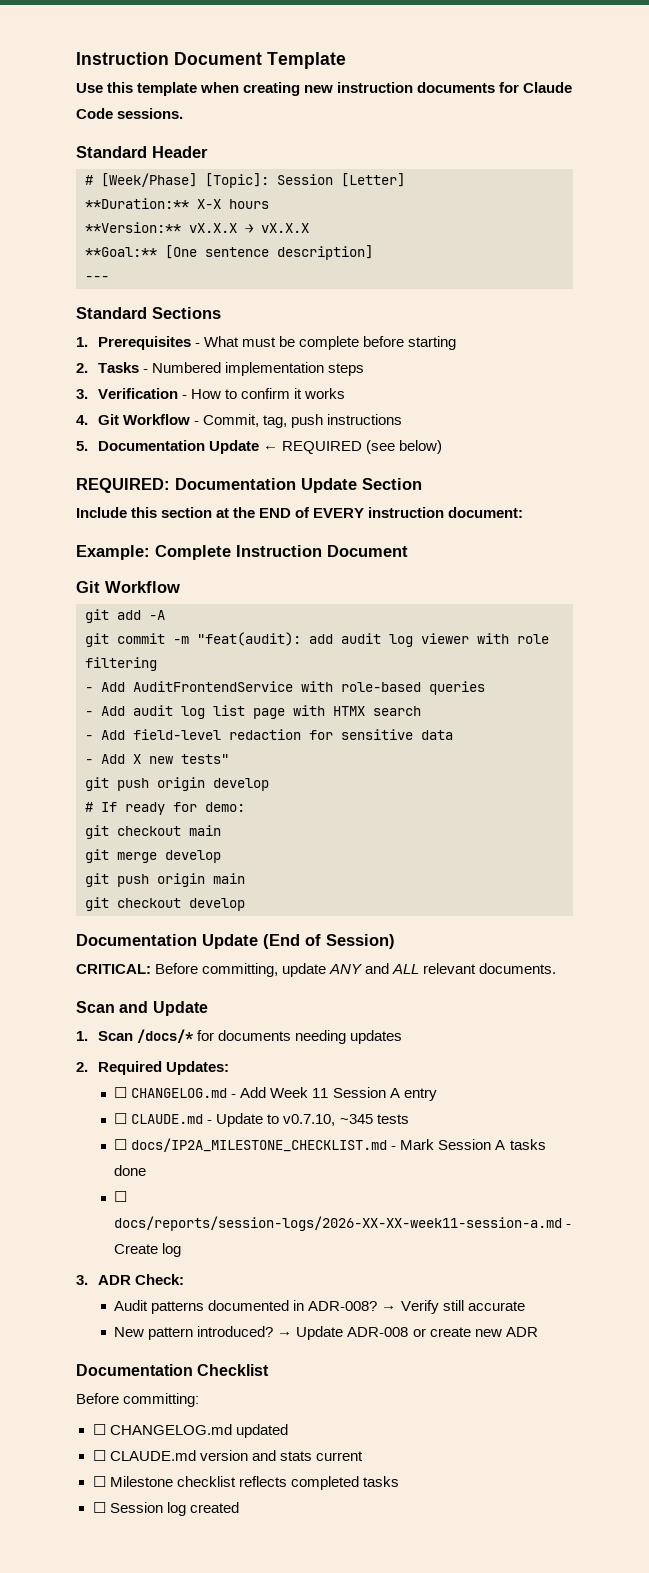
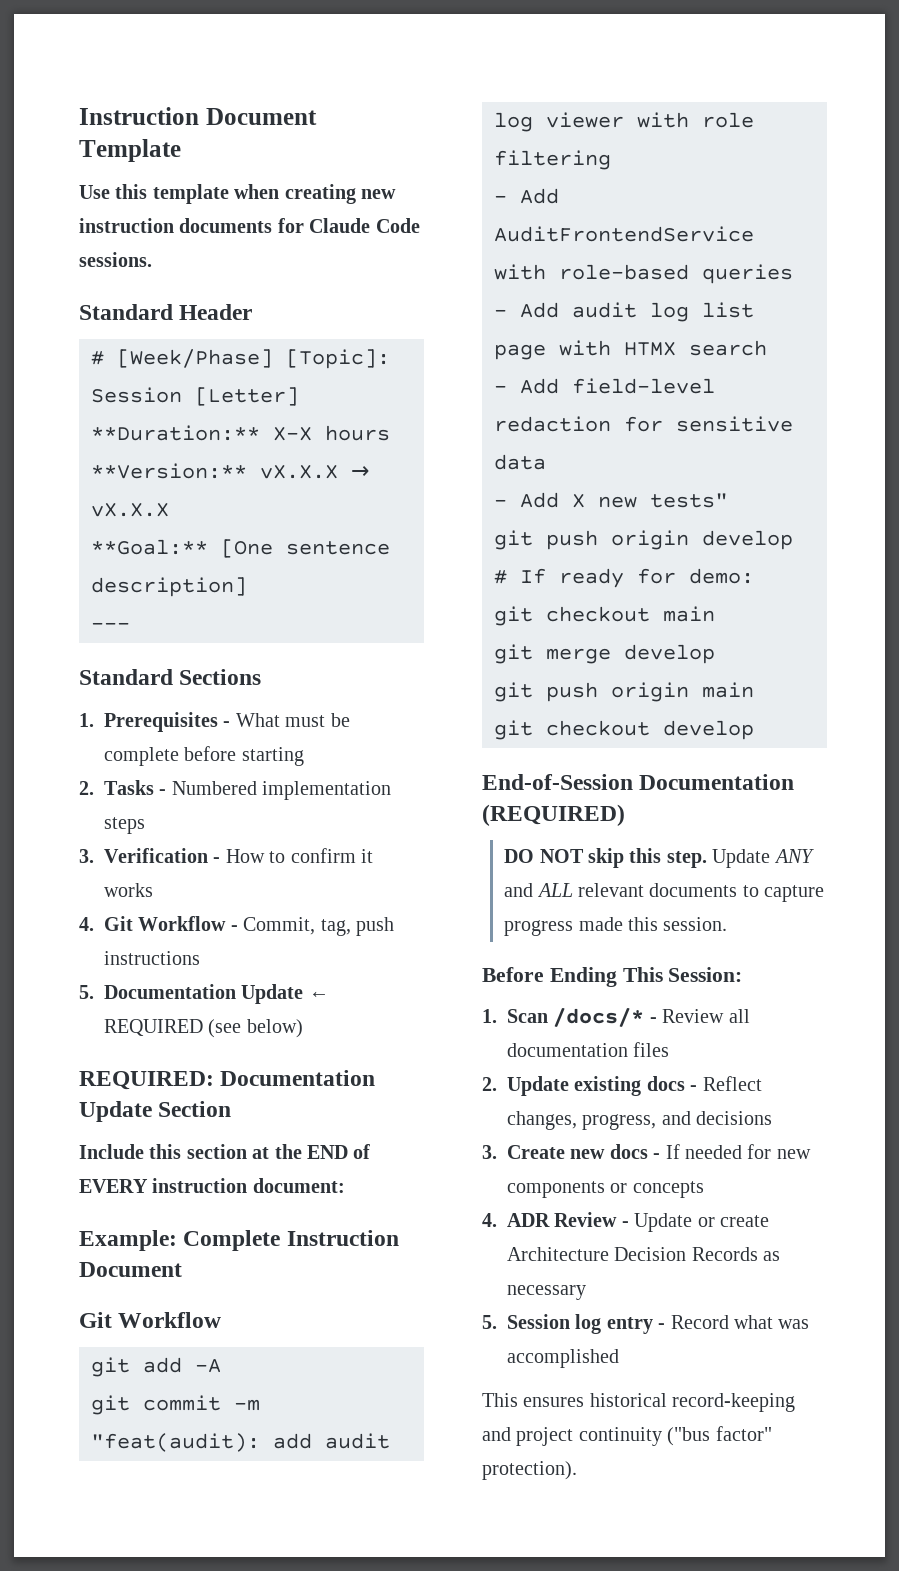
[76,934,395,949] [76,963,557,977] [76,1001,208,1016] [76,1029,402,1044] [76,1061,229,1075] [114,1087,437,1101] [114,1113,409,1127] [114,1138,546,1152] [114,1165,147,1176] [114,1191,128,1202] [114,1216,572,1231] [114,1243,182,1257] [76,1274,184,1285] [114,1300,525,1314] [114,1326,538,1340] [76,1364,270,1376] [76,1393,200,1407] [92,1424,288,1438] [92,1450,363,1461] [92,1476,399,1490] [92,1502,239,1516] Documentation Update (End of Session) // CRITICAL: Before committing, update ANY and ALL relevant documents. // Scan and Update // 1. Scan /docs/* for documents needing updates // 2. Required Updates: // ☐ CHANGELOG.md - Add Week 11 Session A entry // ☐ CLAUDE.md - Update to v0.7.10, ~345 tests // ☐ docs/IP2A_MILESTONE_CHECKLIST.md - Mark Session A tasks done // ☐ docs/reports/session-logs/2026-XX-XX-week11-session-a.md - Create log // 3. ADR Check: // Audit patterns documented in ADR-008? → Verify still accurate // New pattern introduced? → Update ADR-008 or create new ADR // Documentation Checklist // Before committing: // ☐ CHANGELOG.md updated // ☐ CLAUDE.md version and stats current // ☐ Milestone checklist reflects completed tasks // ☐ Session log created -> [482,774,795,790] [482,804,625,826] [504,848,814,868] [504,883,825,902] [504,917,728,936] [482,967,743,987] [482,1007,750,1027] [507,1042,670,1057] [482,1076,762,1096] [507,1111,773,1130] [482,1144,811,1159] [507,1181,704,1198] [482,1212,769,1232] [507,1247,781,1261] [507,1285,586,1300] [482,1314,810,1334] [507,1349,619,1368] [482,1393,796,1412] [482,1426,772,1446] [482,1461,577,1480] End-of-Session Documentation (REQUIRED) // DO NOT skip this step. Update ANY and ALL relevant documents to capture progress made this session. // Before Ending This Session: // 1. Scan /docs/* - Review all documentation files // 2. Update existing docs - Reflect changes, progress, and decisions // 3. Create new docs - If needed for new components or concepts // 4. ADR Review - Update or create Architecture Decision Records as necessary // 5. Session log entry - Record what was accomplished // This ensures historical record-keeping and project continuity ("bus factor" protection).

